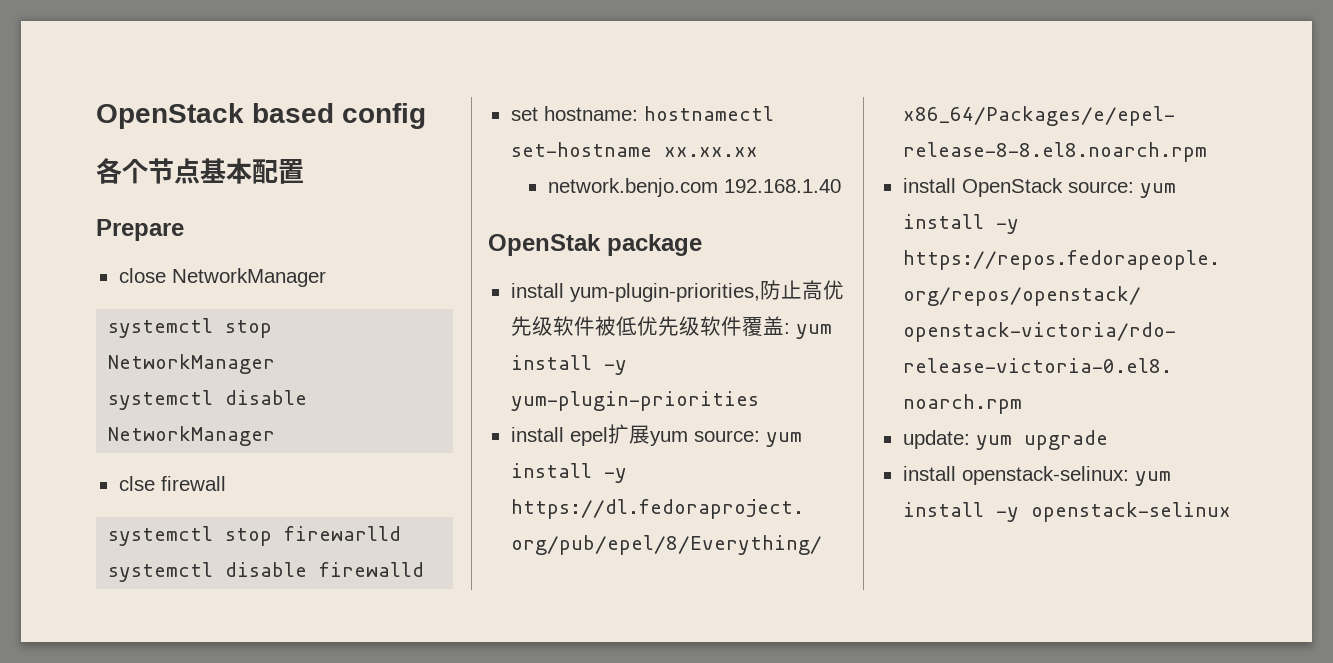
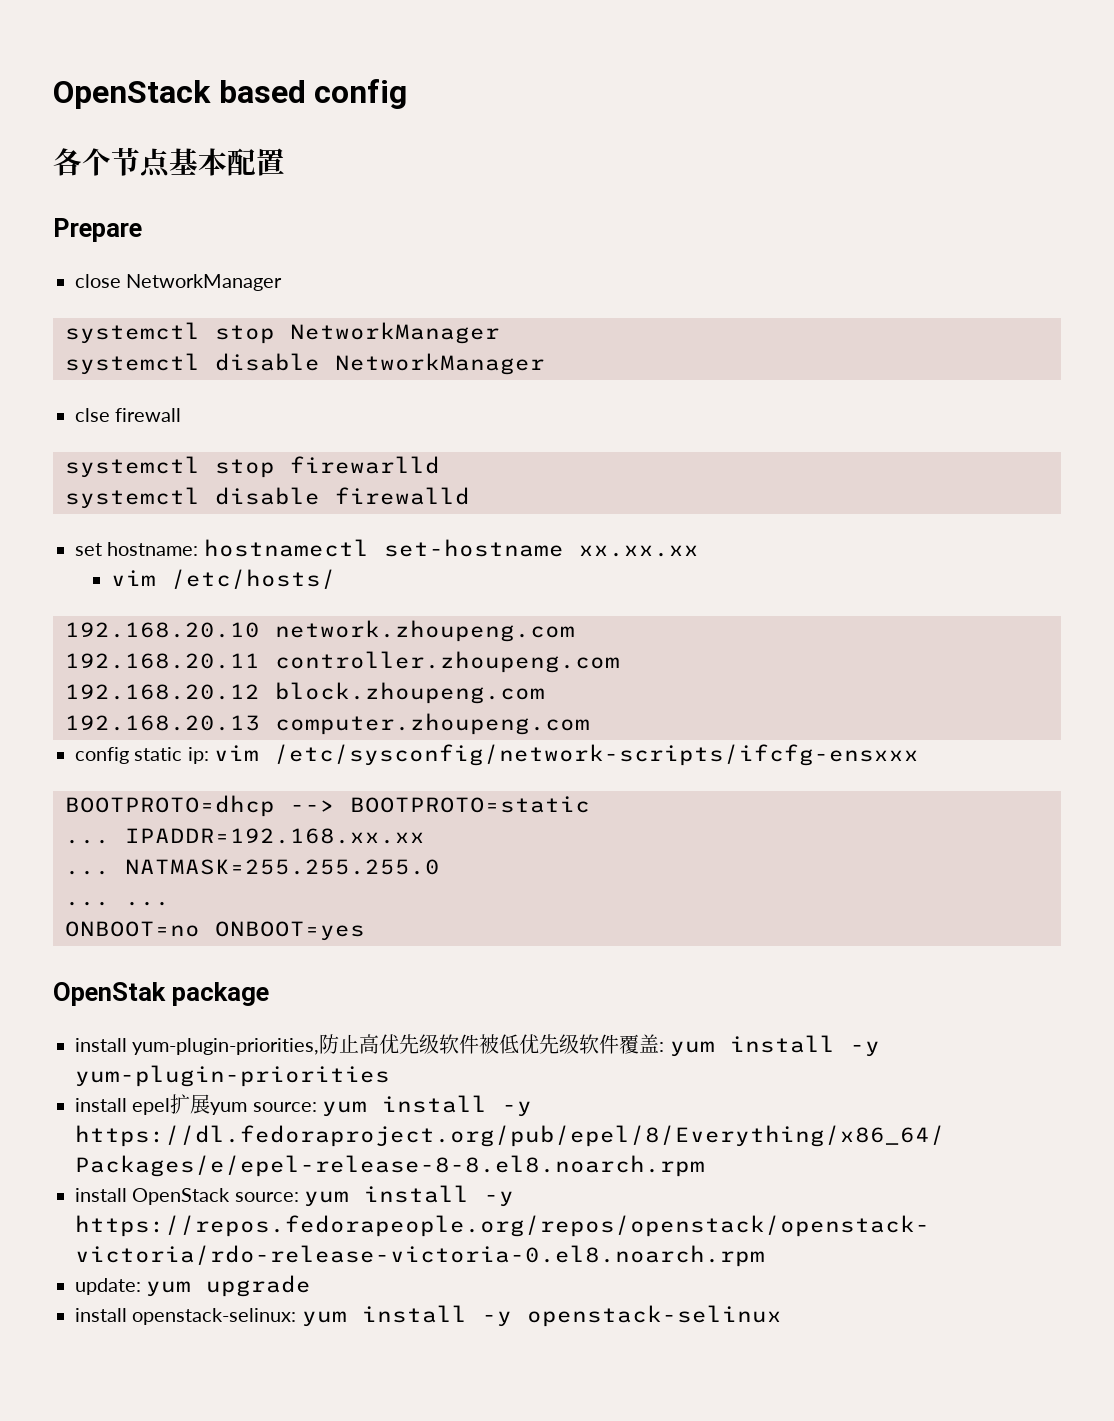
[547,178,841,197] network.benjo.com 192.168.1.40 -> [111,569,337,589] [65,620,575,642] [65,651,620,673] [65,682,545,704] [65,713,590,735] [75,744,920,766] [65,795,590,817] [65,828,425,844] [65,859,440,875] [65,901,170,906] [65,921,365,941] vim /etc/hosts/ // 192.168.20.10 network.zhoupeng.com // 192.168.20.11 controller.zhoupeng.com // 192.168.20.12 block.zhoupeng.com // 192.168.20.13 computer.zhoupeng.com // config static ip: vim /etc/sysconfig/network-scripts/ifcfg-ensxxx // BOOTPROTO=dhcp --> BOOTPROTO=static // ... IPADDR=192.168.xx.xx // ... NATMASK=255.255.255.0 // ... ... // ONBOOT=no ONBOOT=yes

